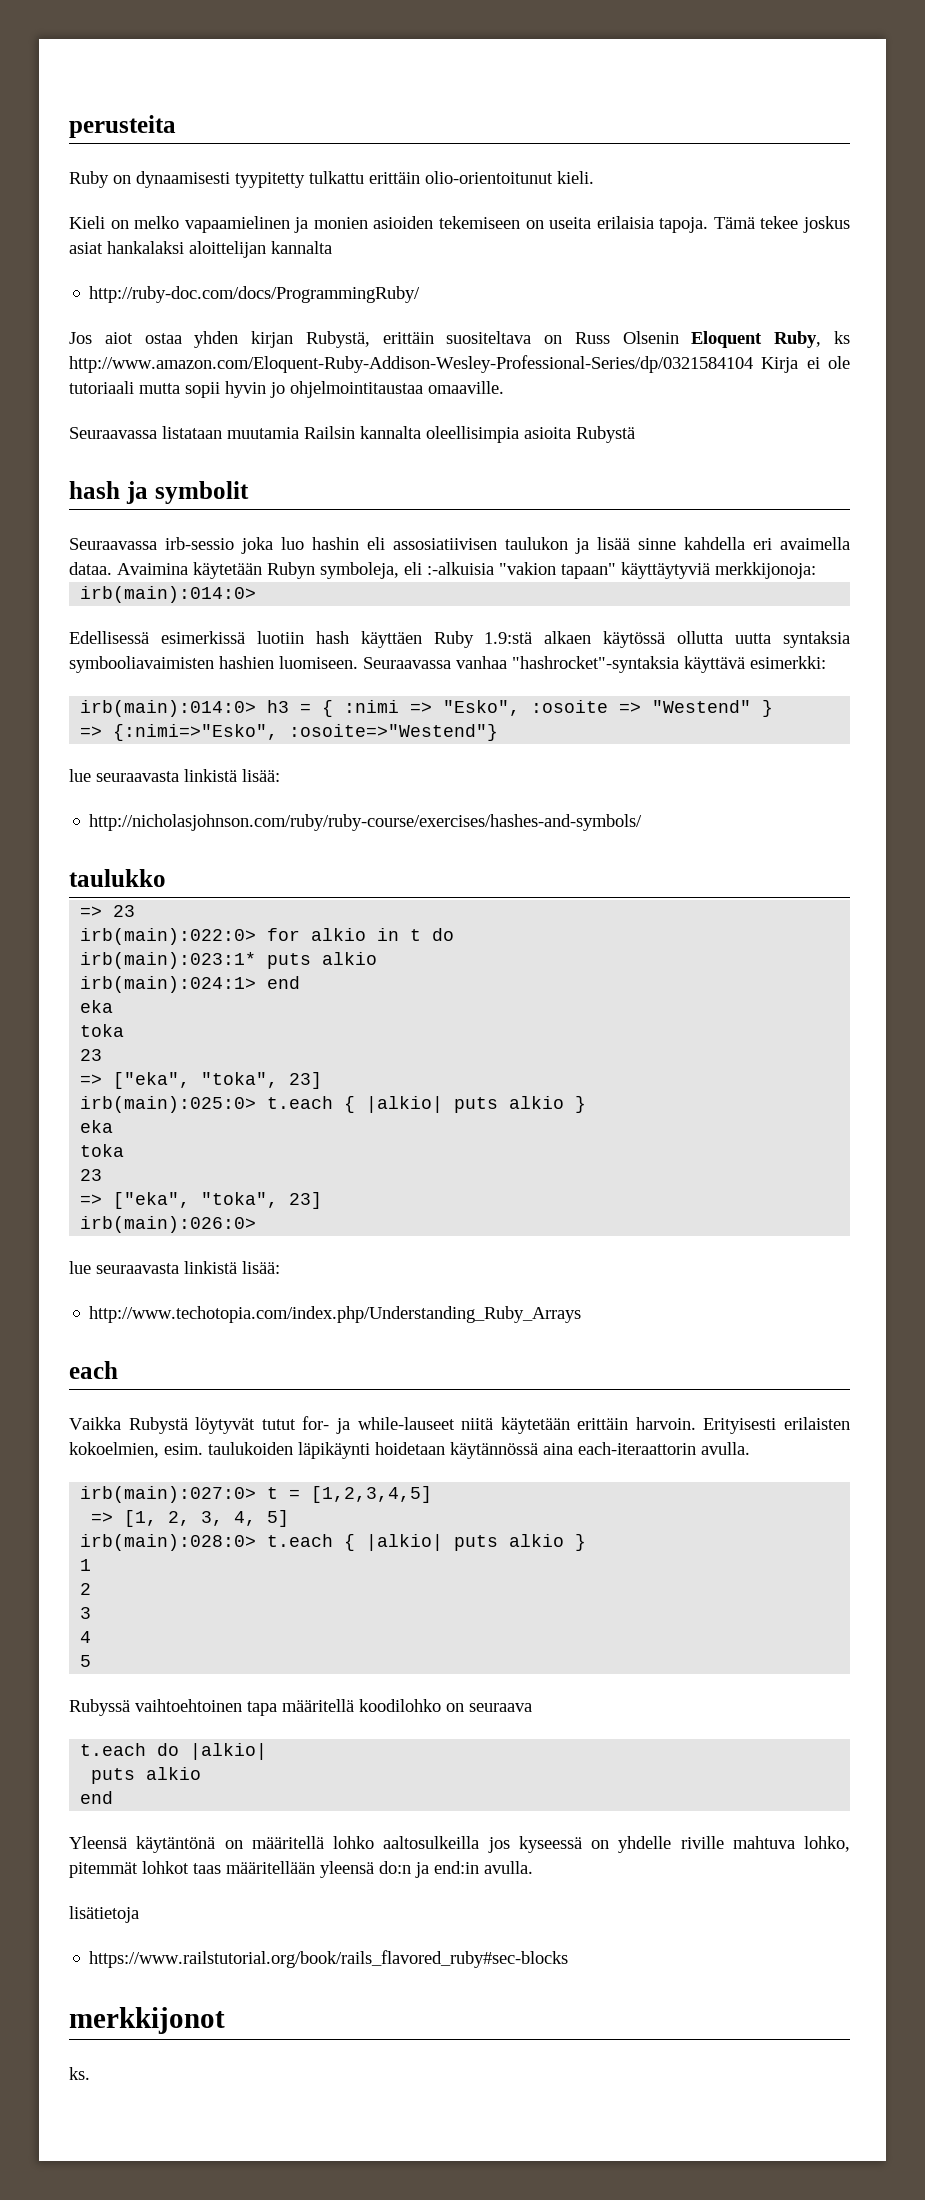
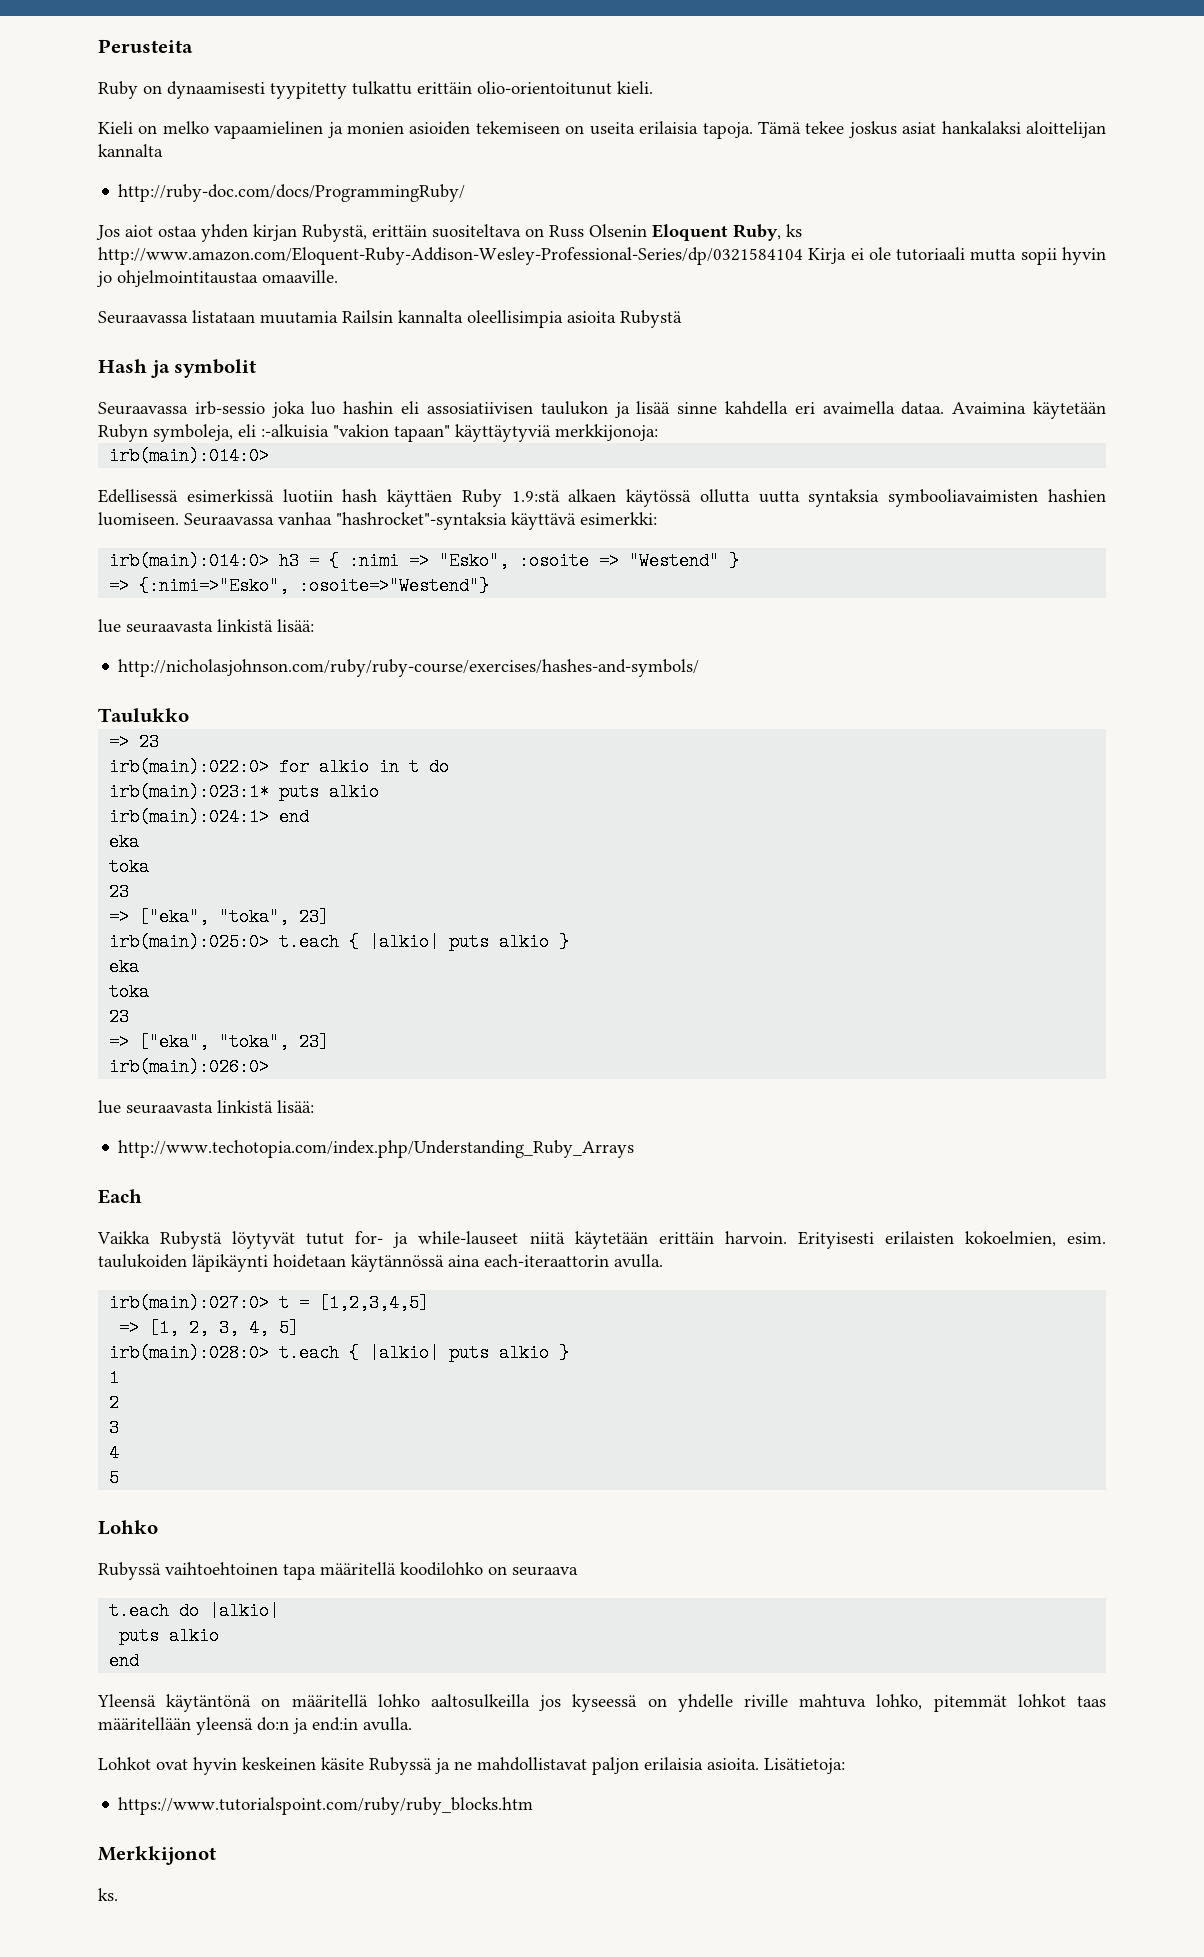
[69,115,176,138] perusteita -> [98,39,193,53] Perusteita
[69,481,120,499] hash -> [98,359,147,373] Hash
[69,869,166,887] taulukko -> [98,708,189,722] Taulukko
[69,1361,118,1379] each -> [98,1189,142,1204] Each
(92, 1661) none -> [98,1520,158,1535] // Lohko
[69,1906,139,1923] [89,1950,569,1968] [69,2007,225,2034] lisätietoja // https://www.railstutorial.org/book/rails_flavored_ruby#sec-blocks // merkkijonot -> [98,1757,845,1775] [118,1797,534,1815] [98,1846,216,1865] Lohkot ovat hyvin keskeinen käsite Rubyssä ja ne mahdollistavat paljon erilaisia asioita. Lisätietoja: // https://www.tutorialspoint.com/ruby/ruby_blocks.htm // Merkkijonot

